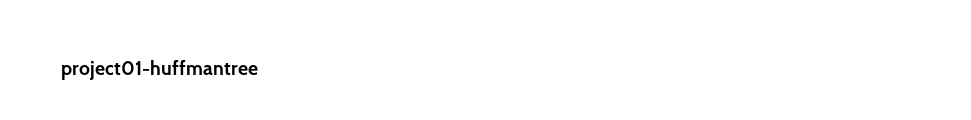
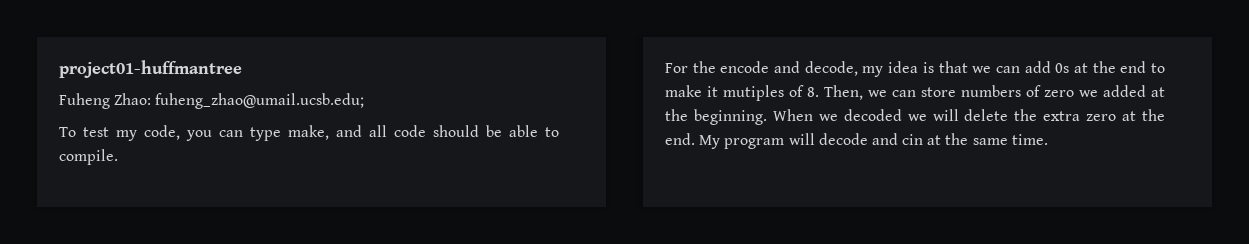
(258, 70) none -> [59,93,365,109] [59,125,559,141] [59,149,118,165] [665,61,1165,77] [665,85,1165,101] [665,109,1165,125] [665,133,1048,149] // Fuheng Zhao: fuheng_zhao@umail.ucsb.edu; // To test my code, you can type make, and all code should be able to compile. // For the encode and decode, my idea is that we can add 0s at the end to make it mutiples of 8. Then, we can store numbers of zero we added at the beginning. When we decoded we will delete the extra zero at the end. My program will decode and cin at the same time.

